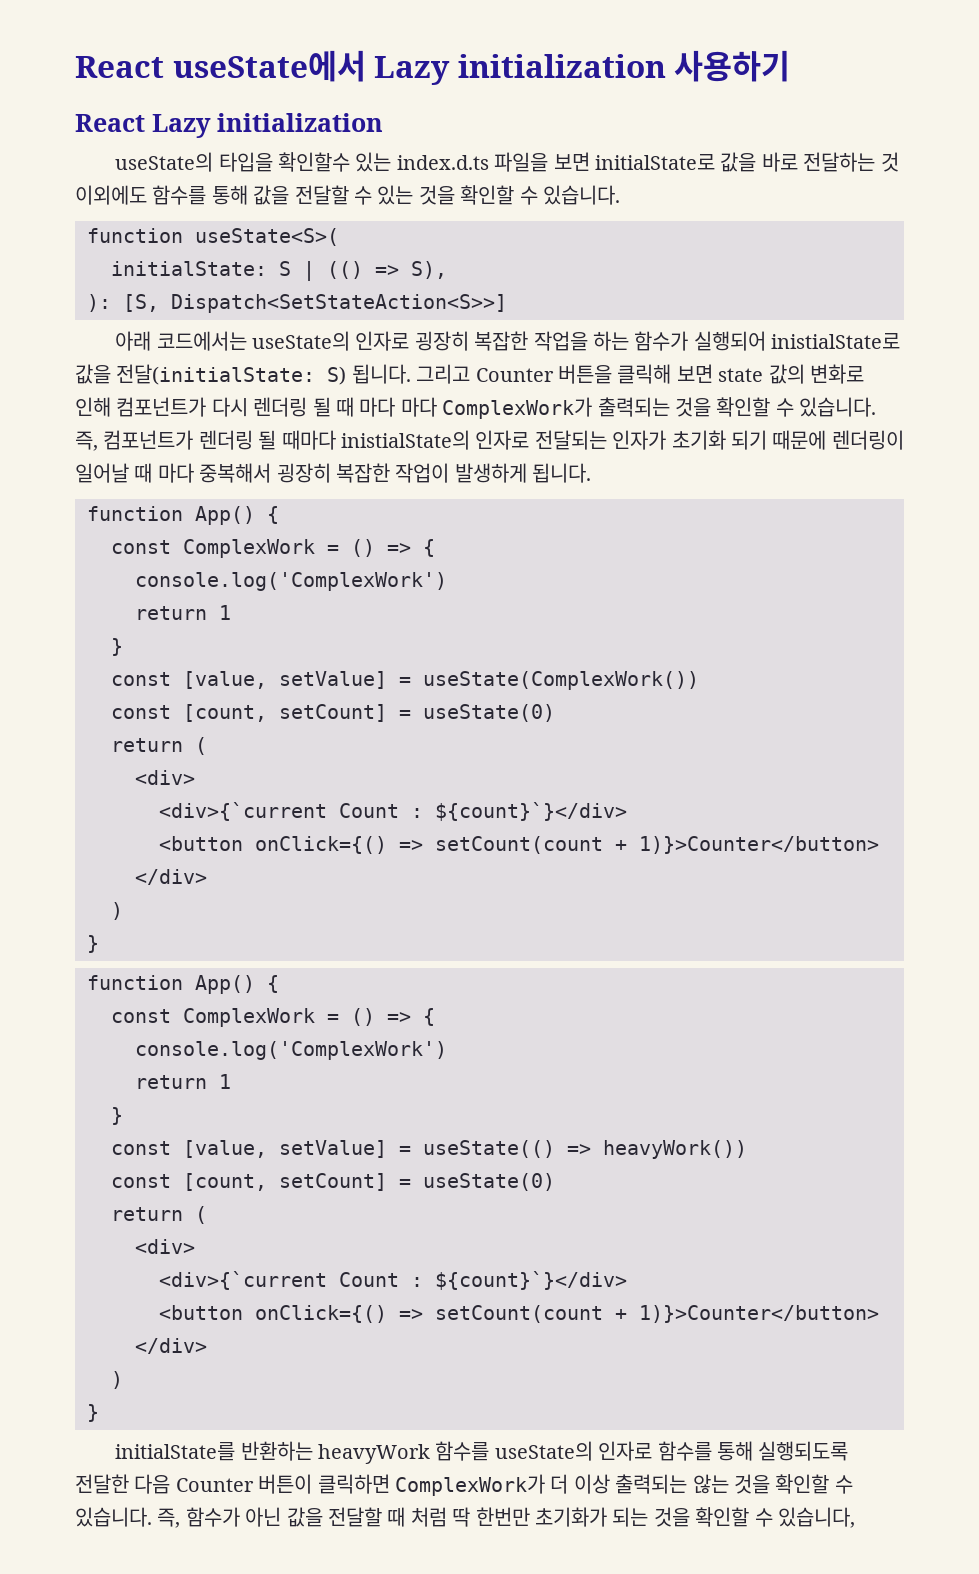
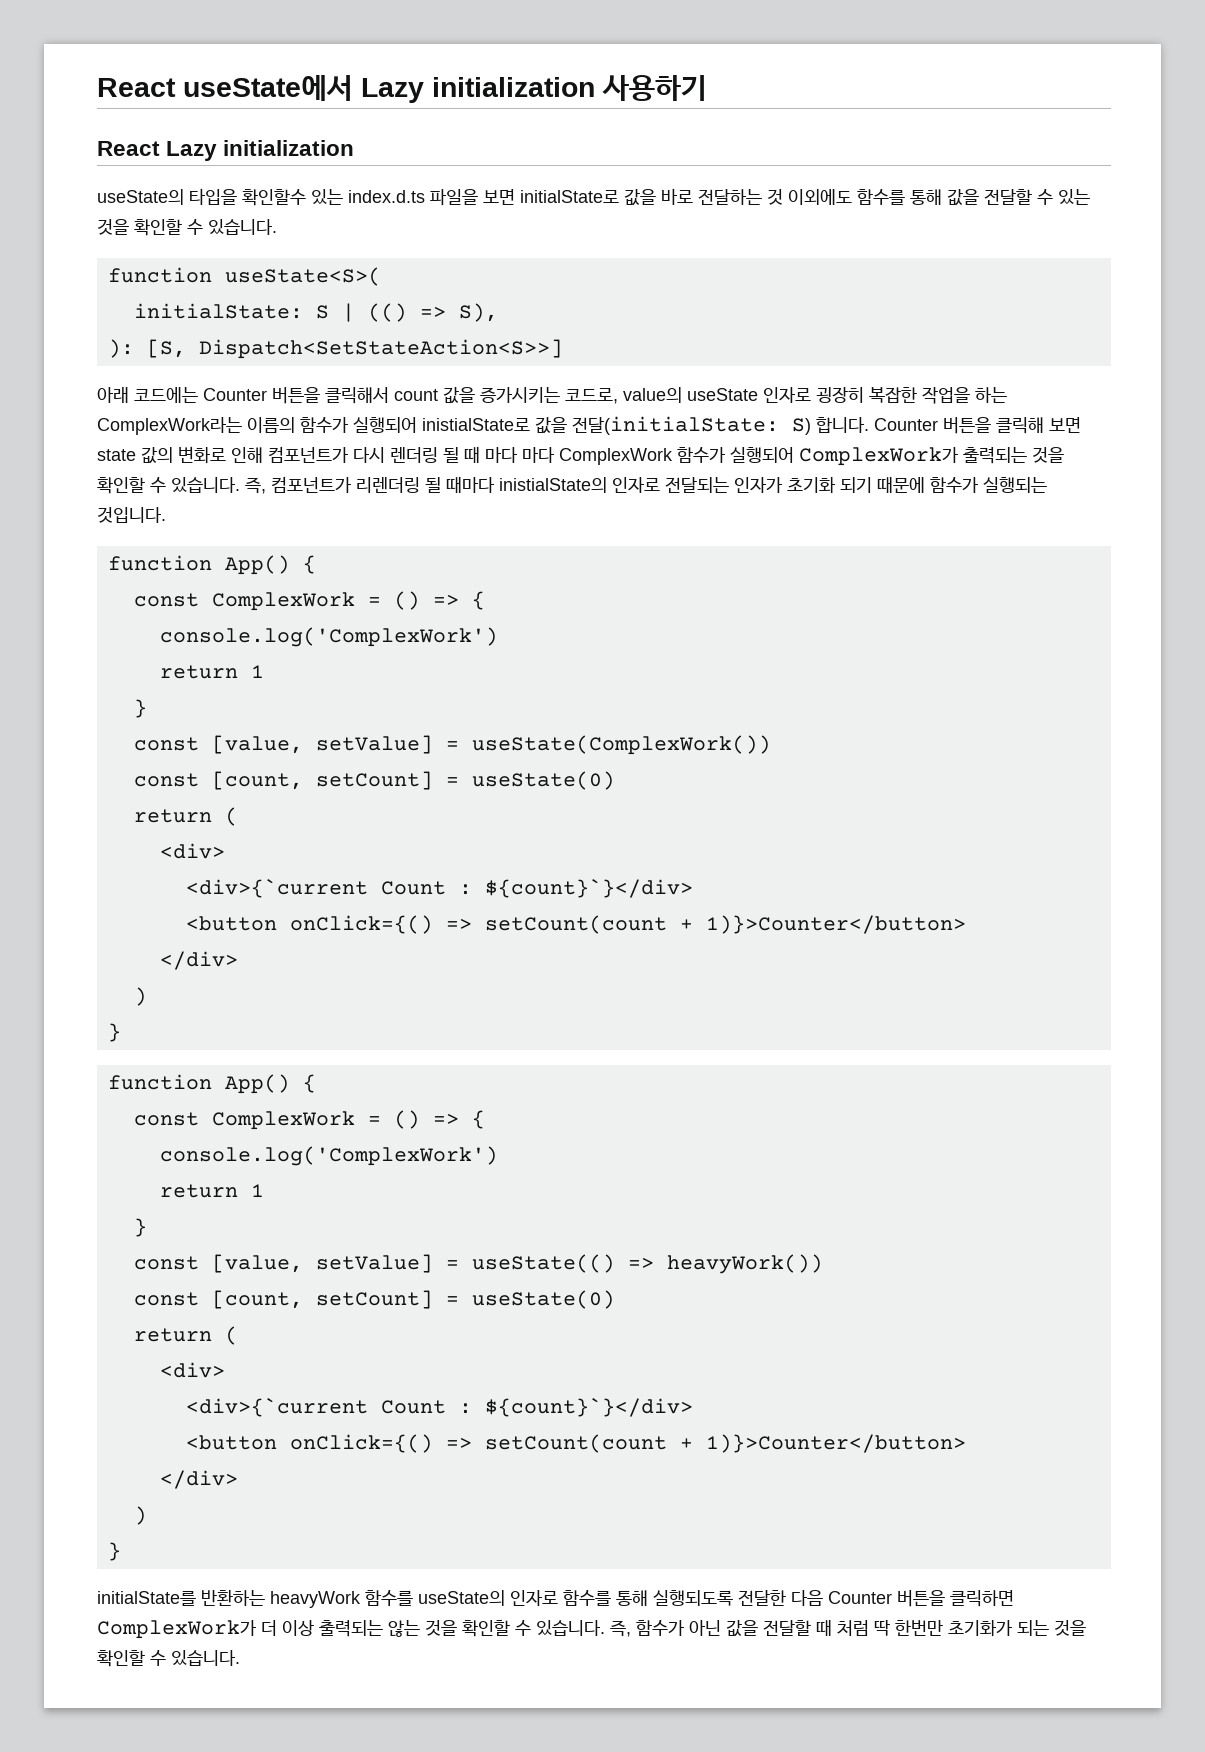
[156,331,350,351] 코드에서는 useState의 -> [134,387,758,404] 코드에는 Counter 버튼을 클릭해서 count 값을 증가시키는 코드로, value의 useState
(629, 341) none -> [97,417,295,435] ComplexWork라는 이름의
[351,364,471,384] 됩니다. 그리고 -> [816,417,869,433] 합니다.
(437, 407) none -> [559,447,794,465] ComplexWork 함수가 실행되어
[198,430,253,450] 렌더링 -> [356,477,420,493] 리렌더링
[831,430,904,450] [75,463,592,483] 렌더링이 일어날 때 마다 중복해서 굉장히 복잡한 작업이 발생하게 됩니다. -> [930,477,1047,493] [97,507,166,523] 함수가 실행되는 것입니다.
[258,1474,313,1494] 버튼이 -> [897,1590,945,1607] 버튼을
[777,1507,855,1528] 있습니다, -> [171,1650,240,1666] 있습니다.

